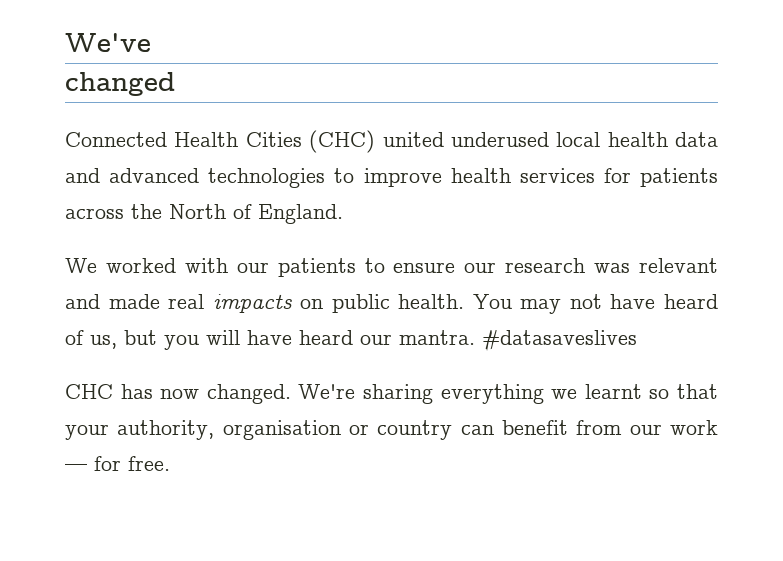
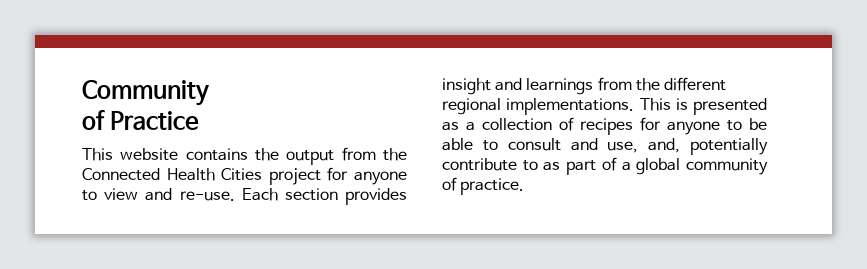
[65,33,151,52] [65,72,175,96] [65,130,718,153] [65,168,718,188] [65,204,343,224] [65,258,718,277] [65,294,718,314] [65,330,637,352] [65,384,719,404] [65,420,718,440] [65,456,170,471] We've // changed // Connected Health Cities (CHC) united underused local health data and advanced technologies to improve health services for patients across the North of England. // We worked with our patients to ensure our research was relevant and made real impacts on public health. You may not have heard of us, but you will have heard our mantra. #datasaveslives // CHC has now changed. We're sharing everything we learnt so that your authority, organisation or country can benefit from our work — for free. -> [82,80,209,106] [82,110,200,130] [82,147,407,165] [82,167,407,185] [82,188,407,205] [442,77,726,95] [442,98,767,115] [442,117,767,135] [442,138,768,155] [442,157,768,175] [442,177,525,195] Community // of Practice // This website contains the output from the Connected Health Cities project for anyone to view and re-use. Each section provides insight and learnings from the different regional implementations. This is presented as a collection of recipes for anyone to be able to consult and use, and, potentially contribute to as part of a global community of practice.

